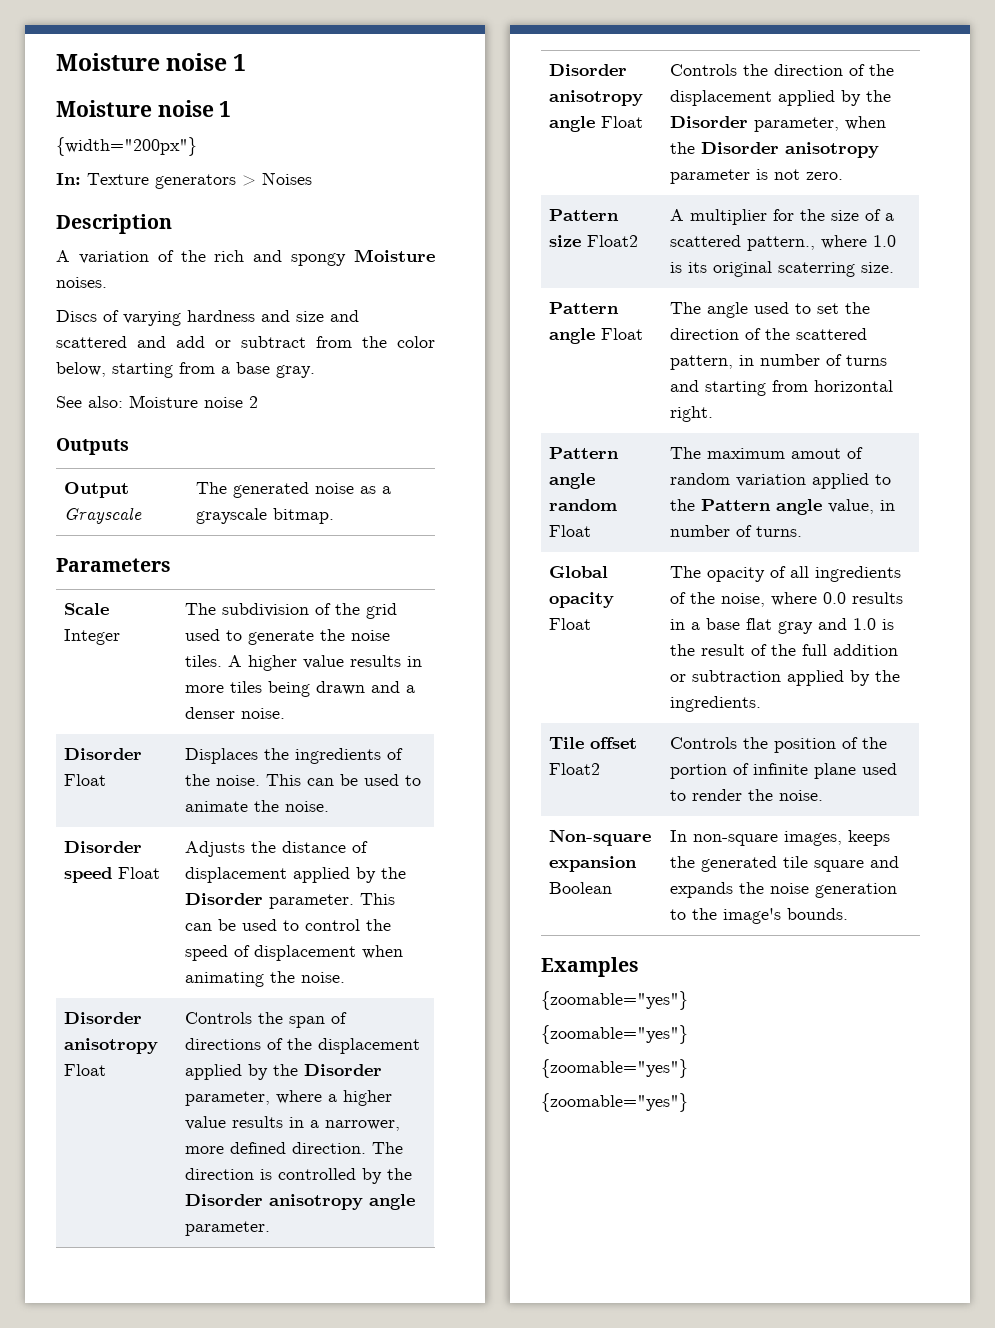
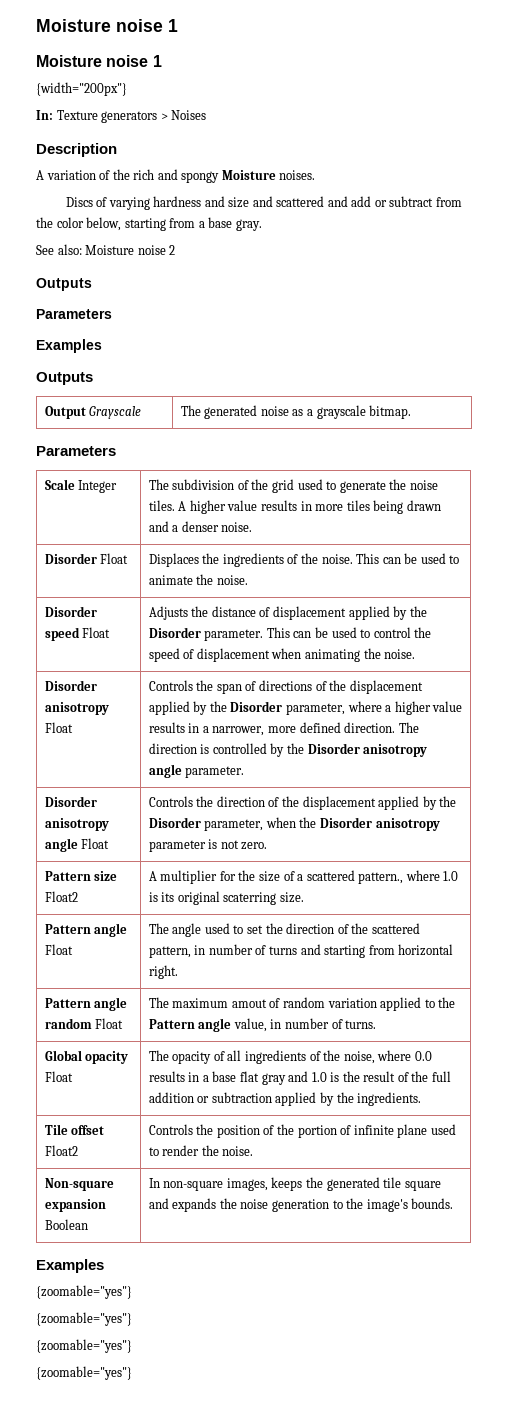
(129, 446) none -> [36,309,112,319] [36,339,102,353] [36,372,93,385] // Parameters // Examples // Outputs

